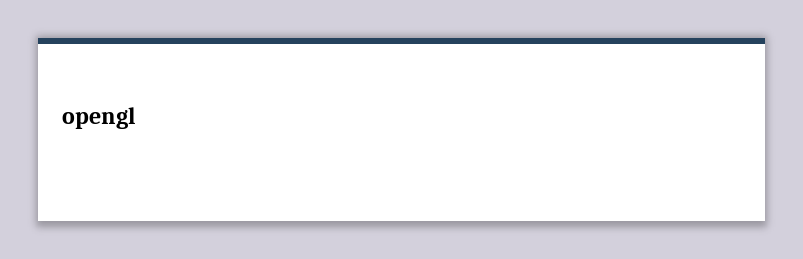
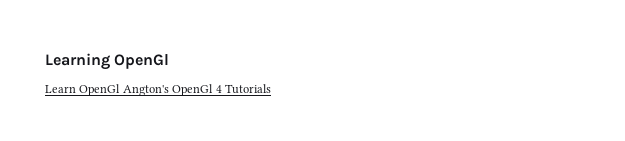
[62,107,135,129] opengl -> [45,53,170,70] [45,84,271,96] Learning OpenGl // Learn OpenGl Angton's OpenGl 4 Tutorials

